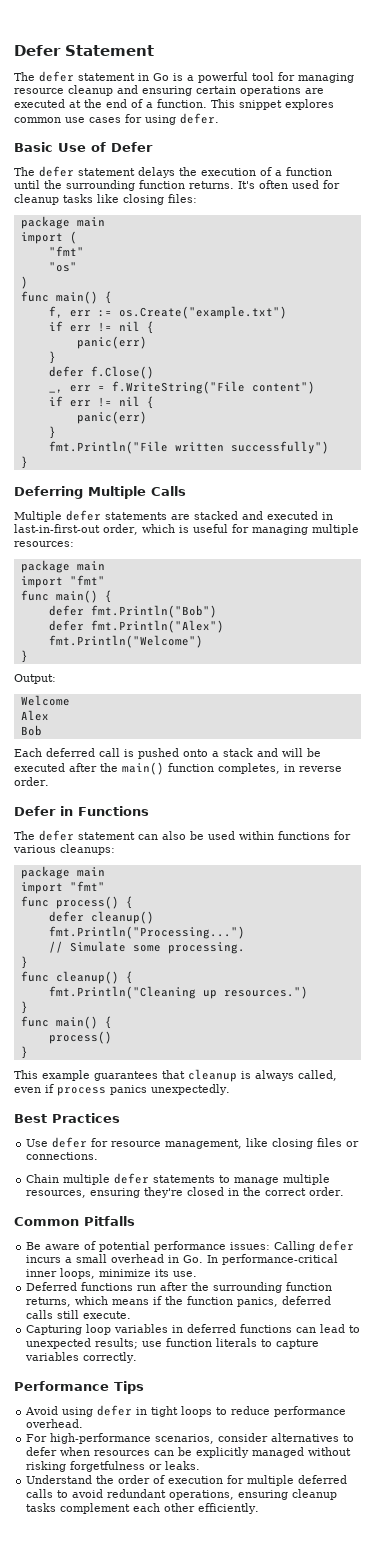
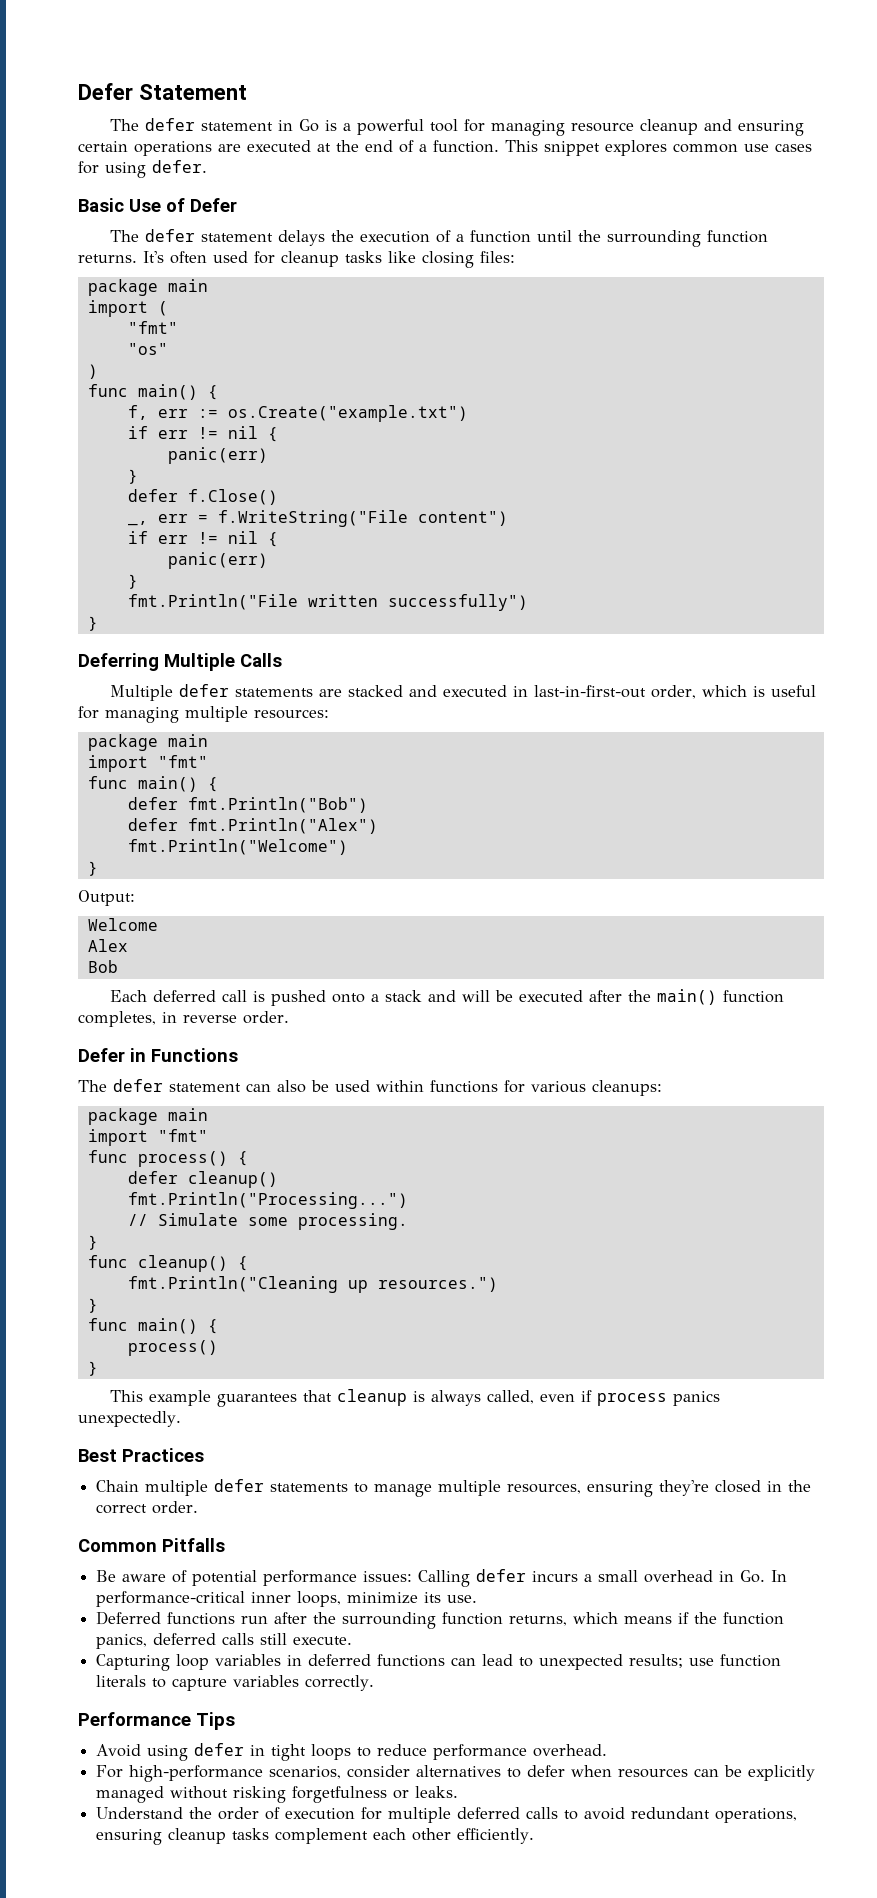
[26,1137,360,1149] [26,1152,99,1160] // Use defer for resource management, like closing files or connections. -> (204, 1455) none

